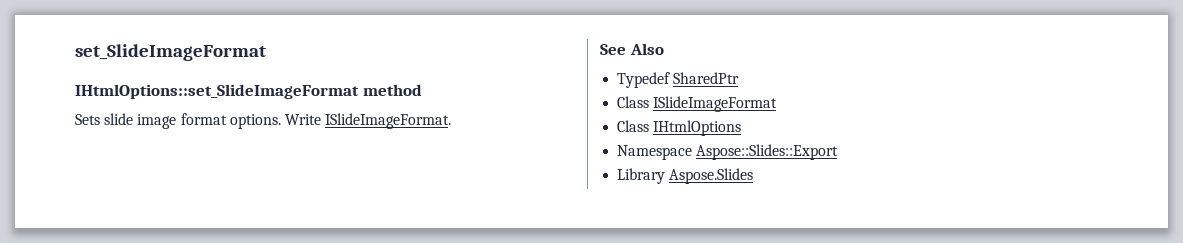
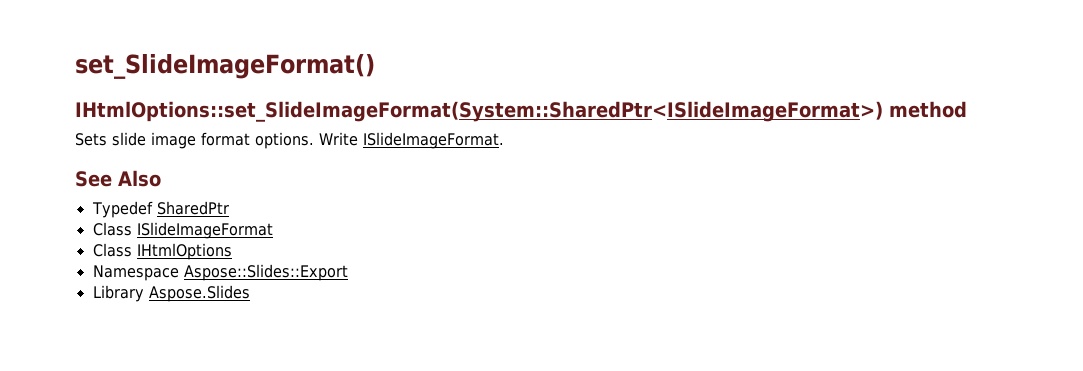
[75,44,266,61] [75,84,359,99] set_SlideImageFormat // IHtmlOptions::set_SlideImageFormat -> [75,54,375,79] [75,101,883,122] set_SlideImageFormat() // IHtmlOptions::set_SlideImageFormat(System::SharedPtr<ISlideImageFormat>)

